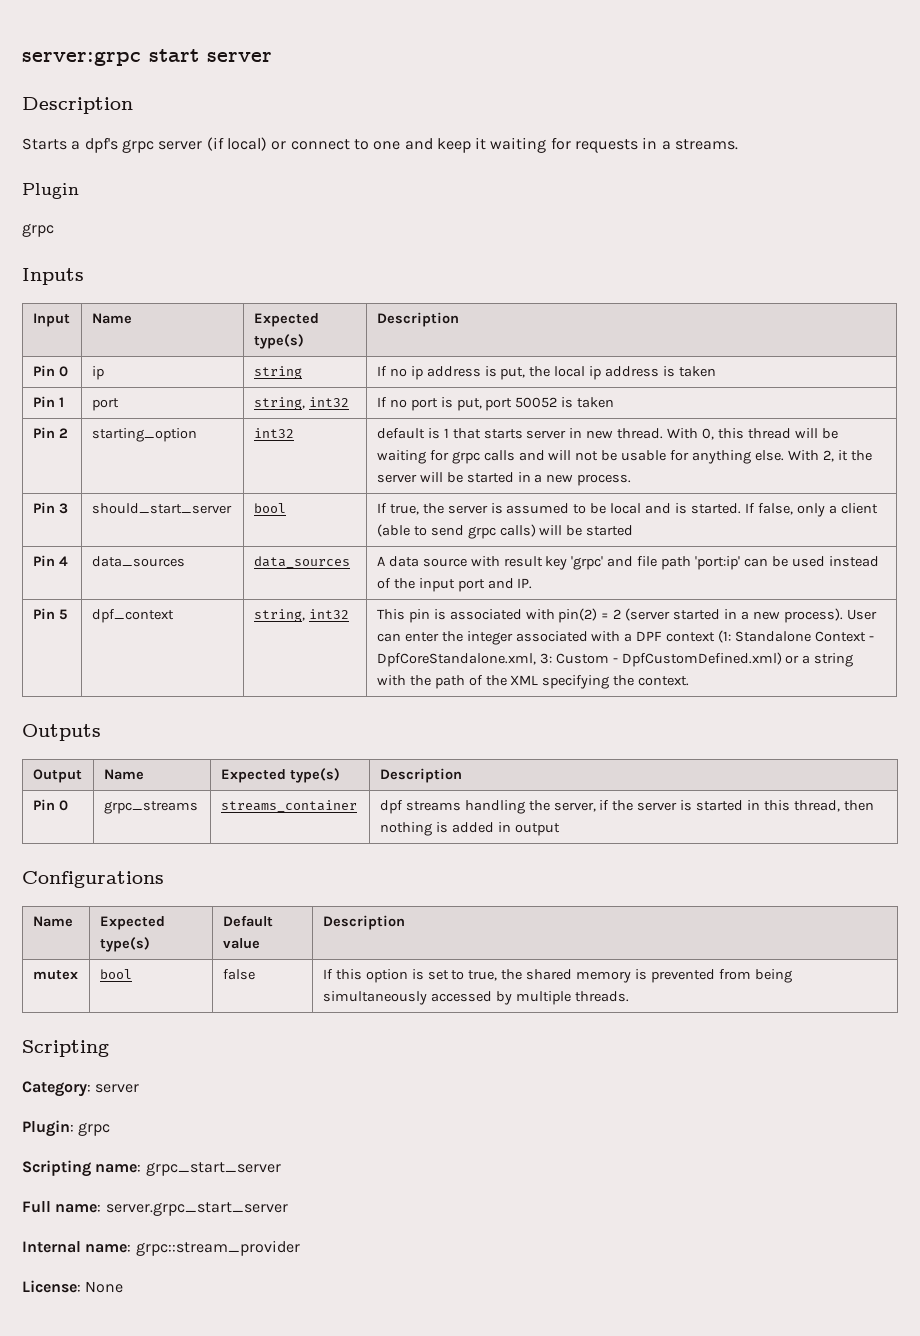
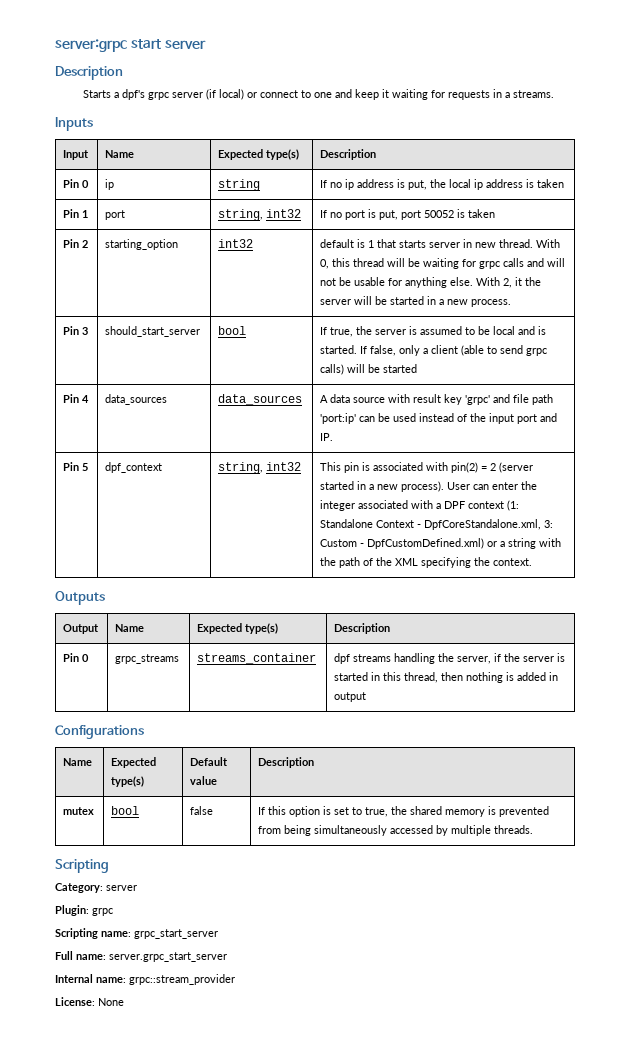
[22,183,79,199] [22,223,54,237] // Plugin // grpc -> (555, 94) none

